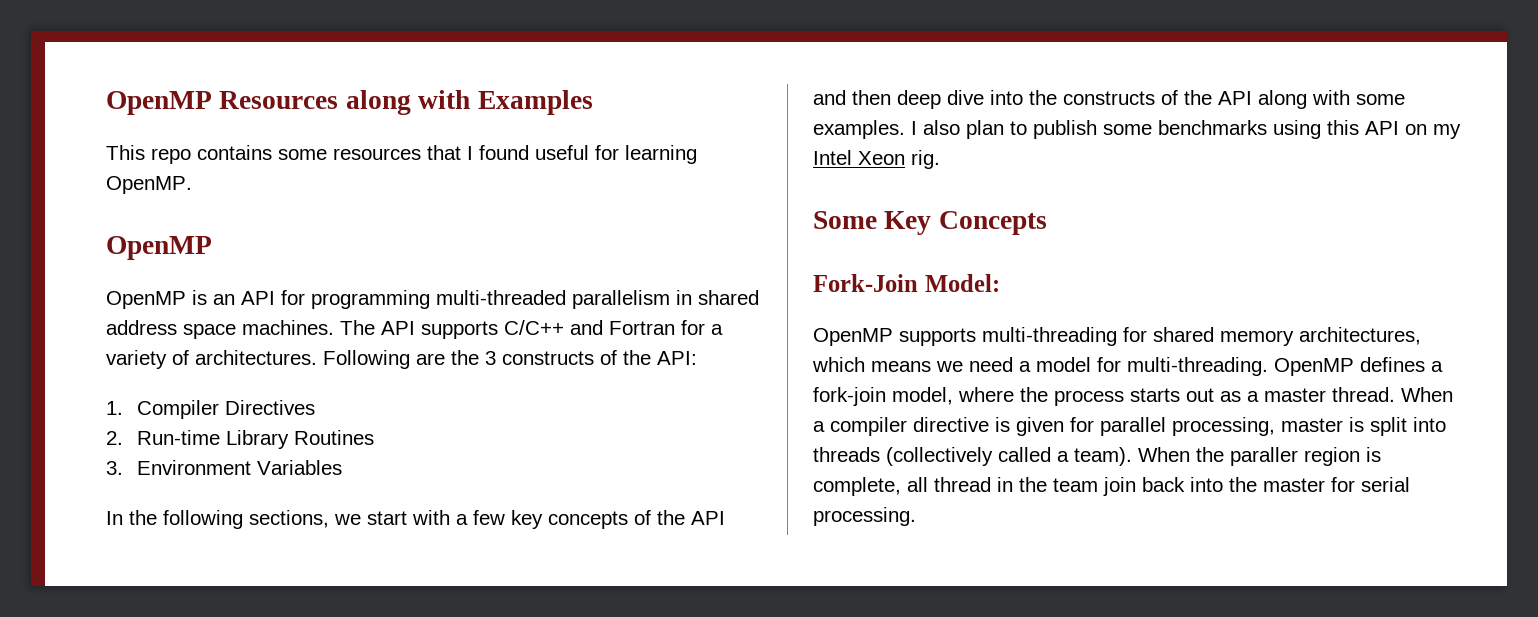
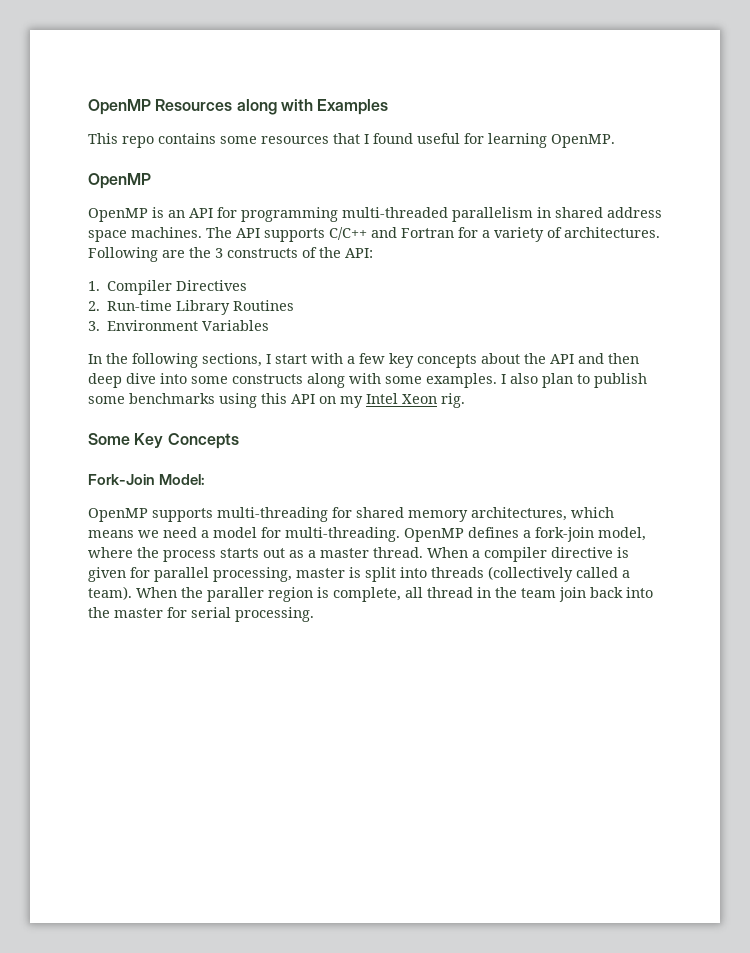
[334,514,361,525] we -> [266,354,271,364] I
[634,510,651,525] of -> [481,353,520,364] about
[1029,90,1252,105] the constructs of the API -> [191,374,303,384] some constructs

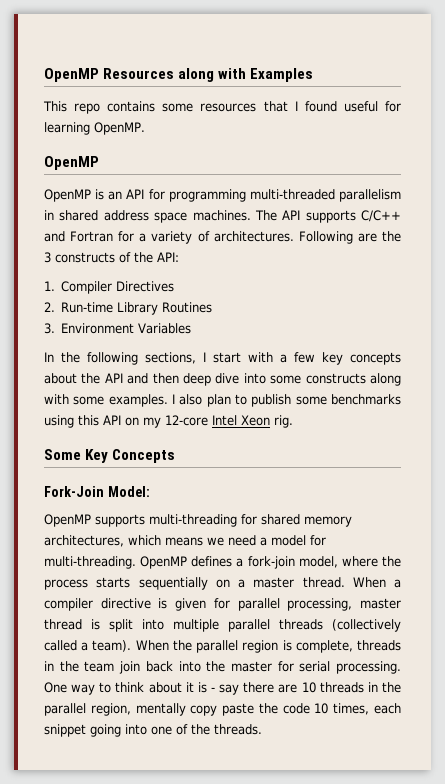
(363, 402) none -> [165,415,208,426] 12-core
[263,548,304,558] out as -> [138,577,230,590] sequentially on
(345, 573) none -> [44,619,82,630] thread
(427, 572) none -> [173,619,270,632] multiple parallel
[207,587,264,602] paraller -> [196,640,239,653] parallel
[405,587,473,598] all thread -> [357,640,402,651] threads
(314, 614) none -> [44,682,402,695] [44,703,401,716] [44,724,262,737] One way to think about it is - say there are 10 threads in the parallel region, mentally copy paste the code 10 times, each snippet going into one of the threads.

